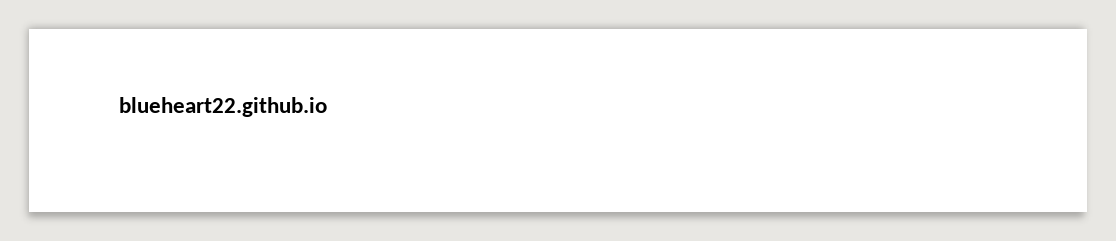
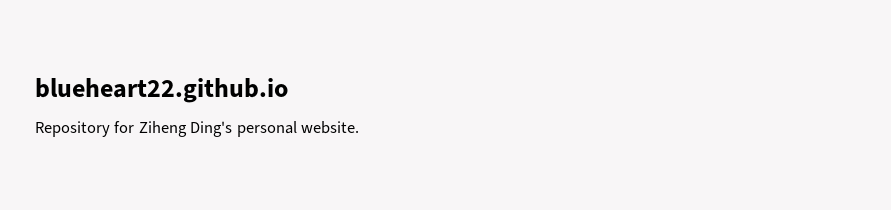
(327, 107) none -> [35,121,360,137] // Repository for Ziheng Ding's personal website.

